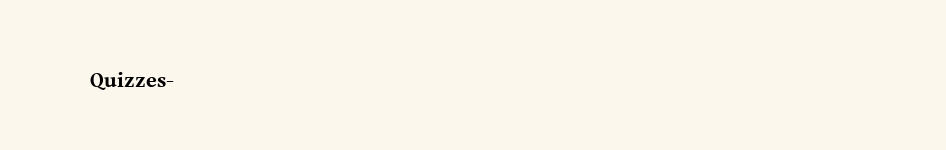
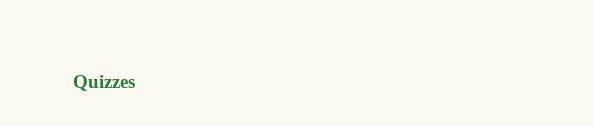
[90,72,174,90] Quizzes- -> [73,75,135,91] Quizzes

